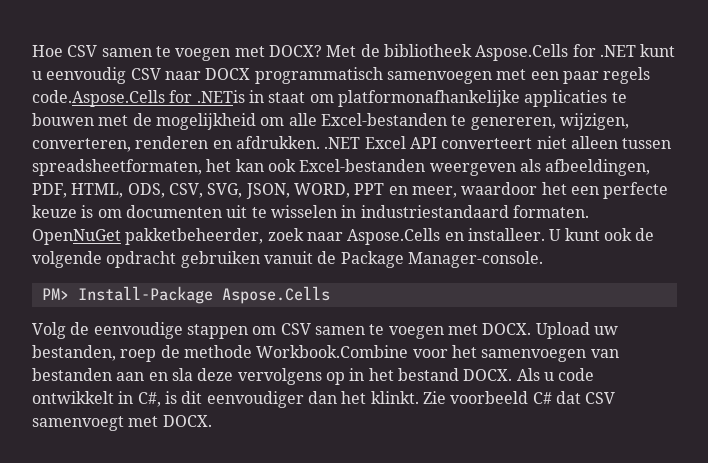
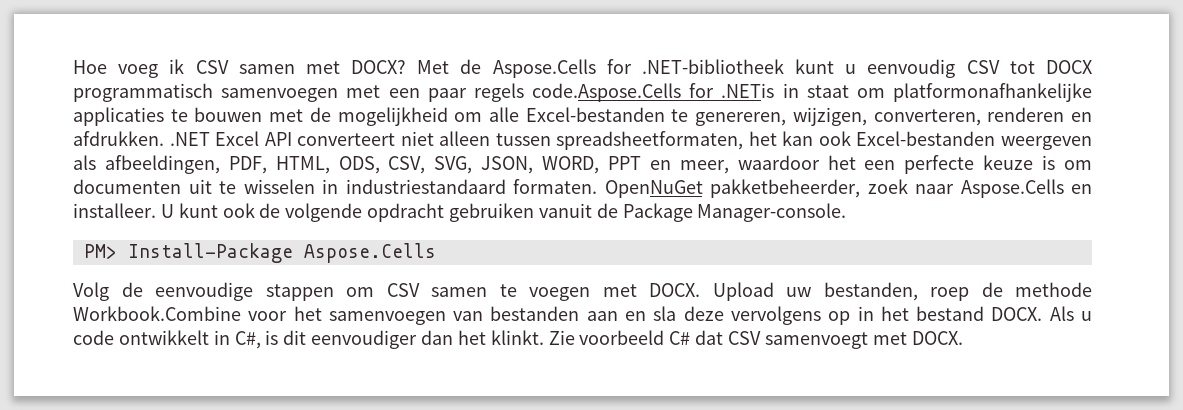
[67,45,231,61] CSV samen te voegen -> [118,59,295,78] voeg ik CSV samen
[383,44,472,57] bibliotheek -> (482, 66) none
[599,45,636,57] .NET -> [641,59,784,74] .NET-bibliotheek
[164,71,201,80] naar -> [1009,61,1035,74] tot

